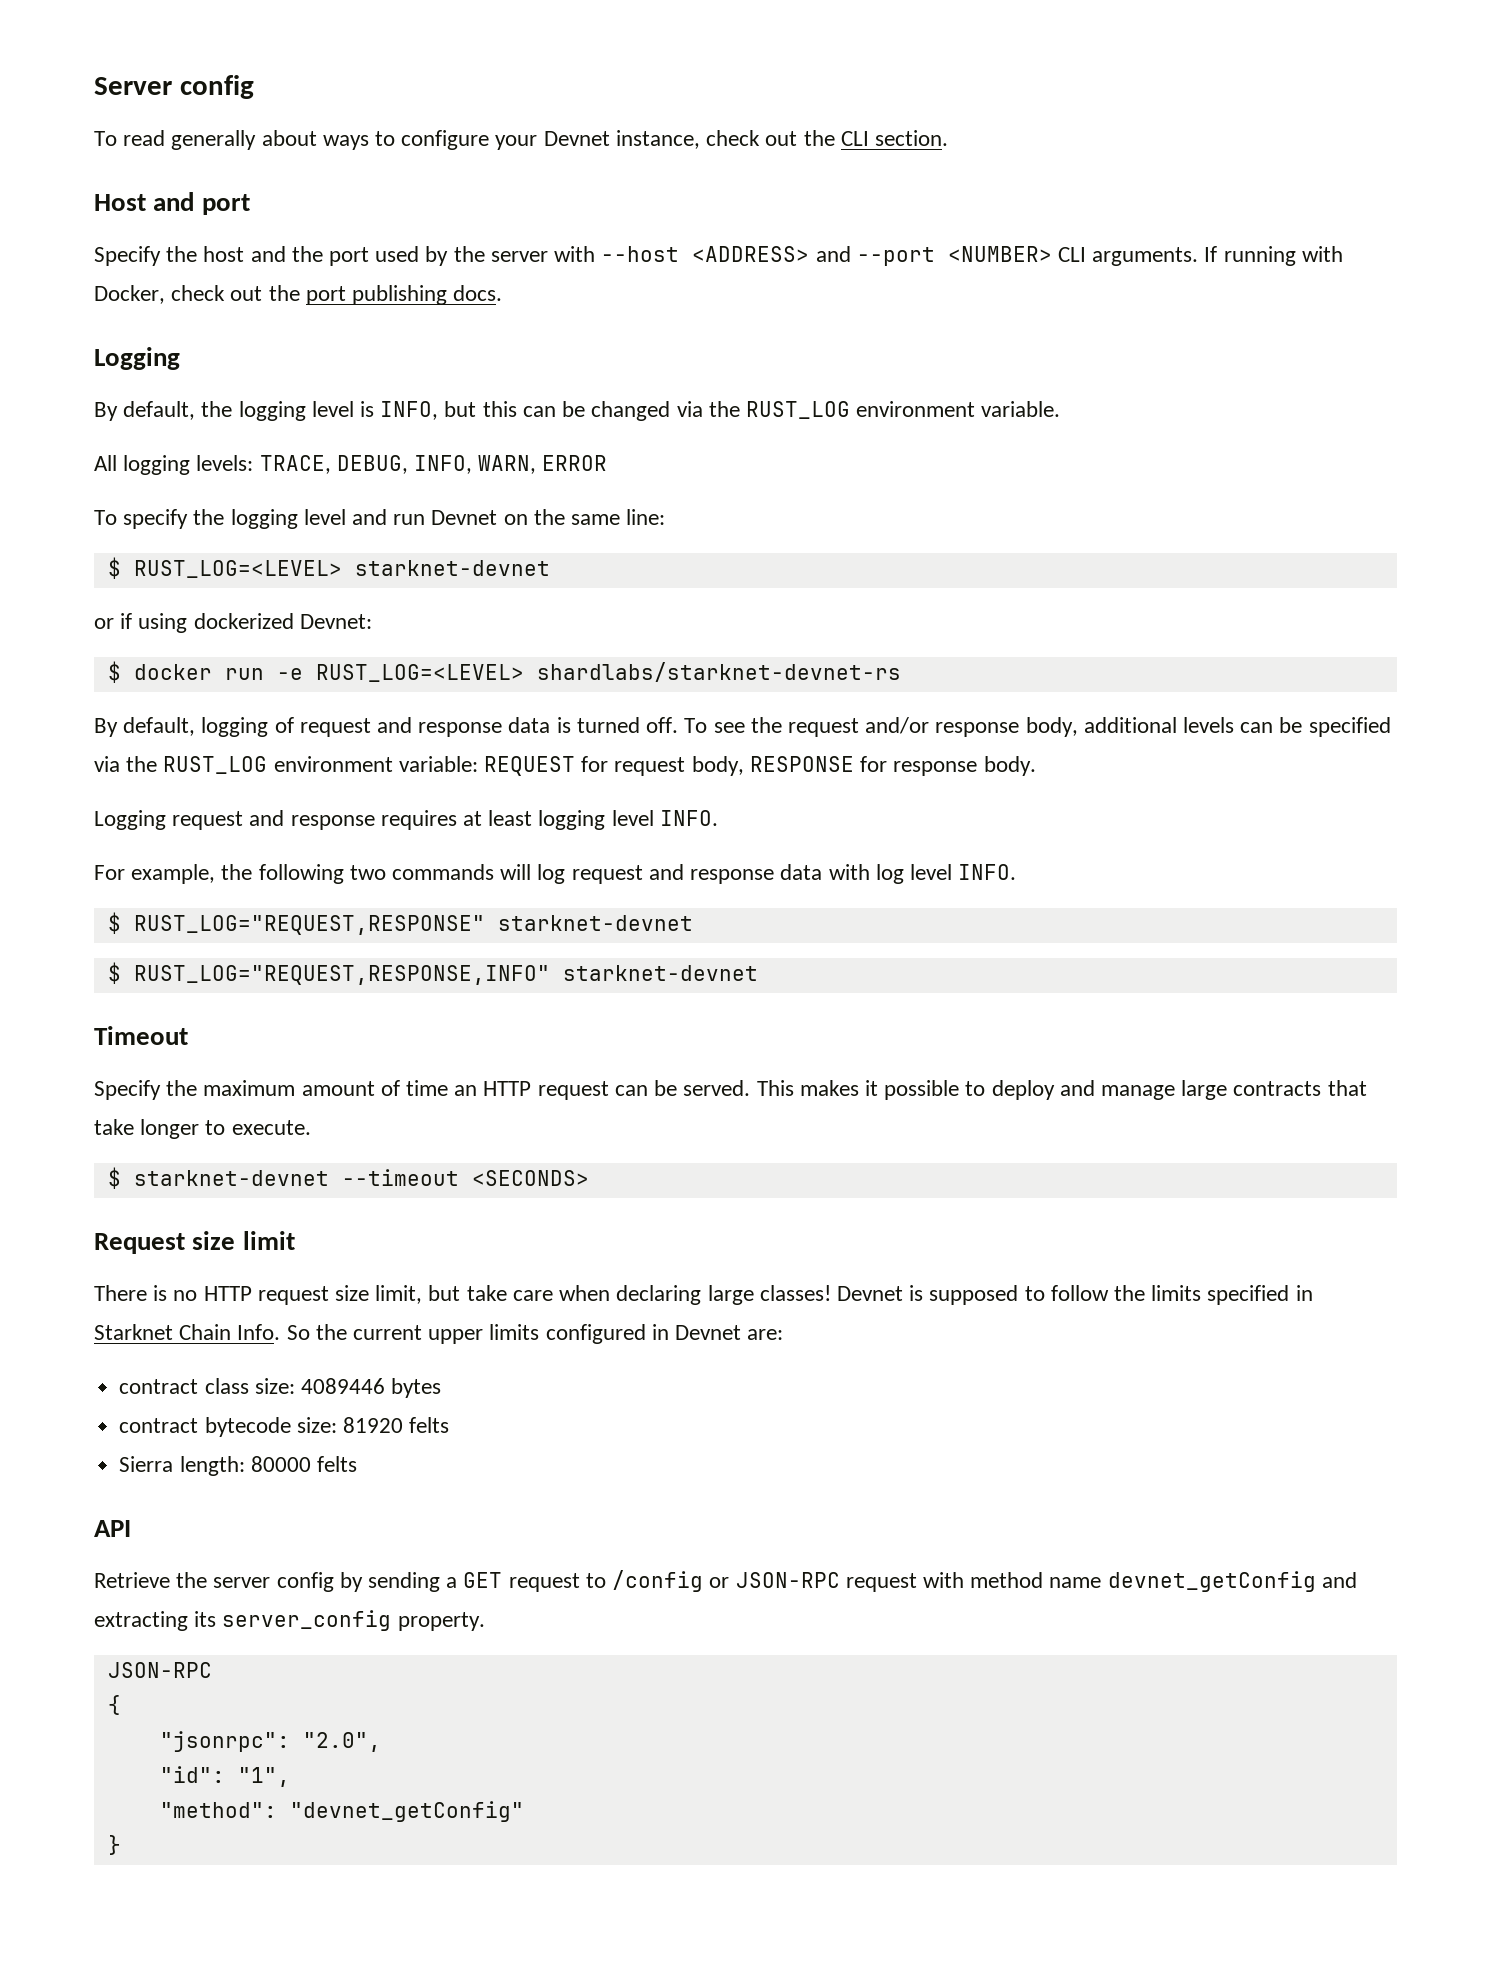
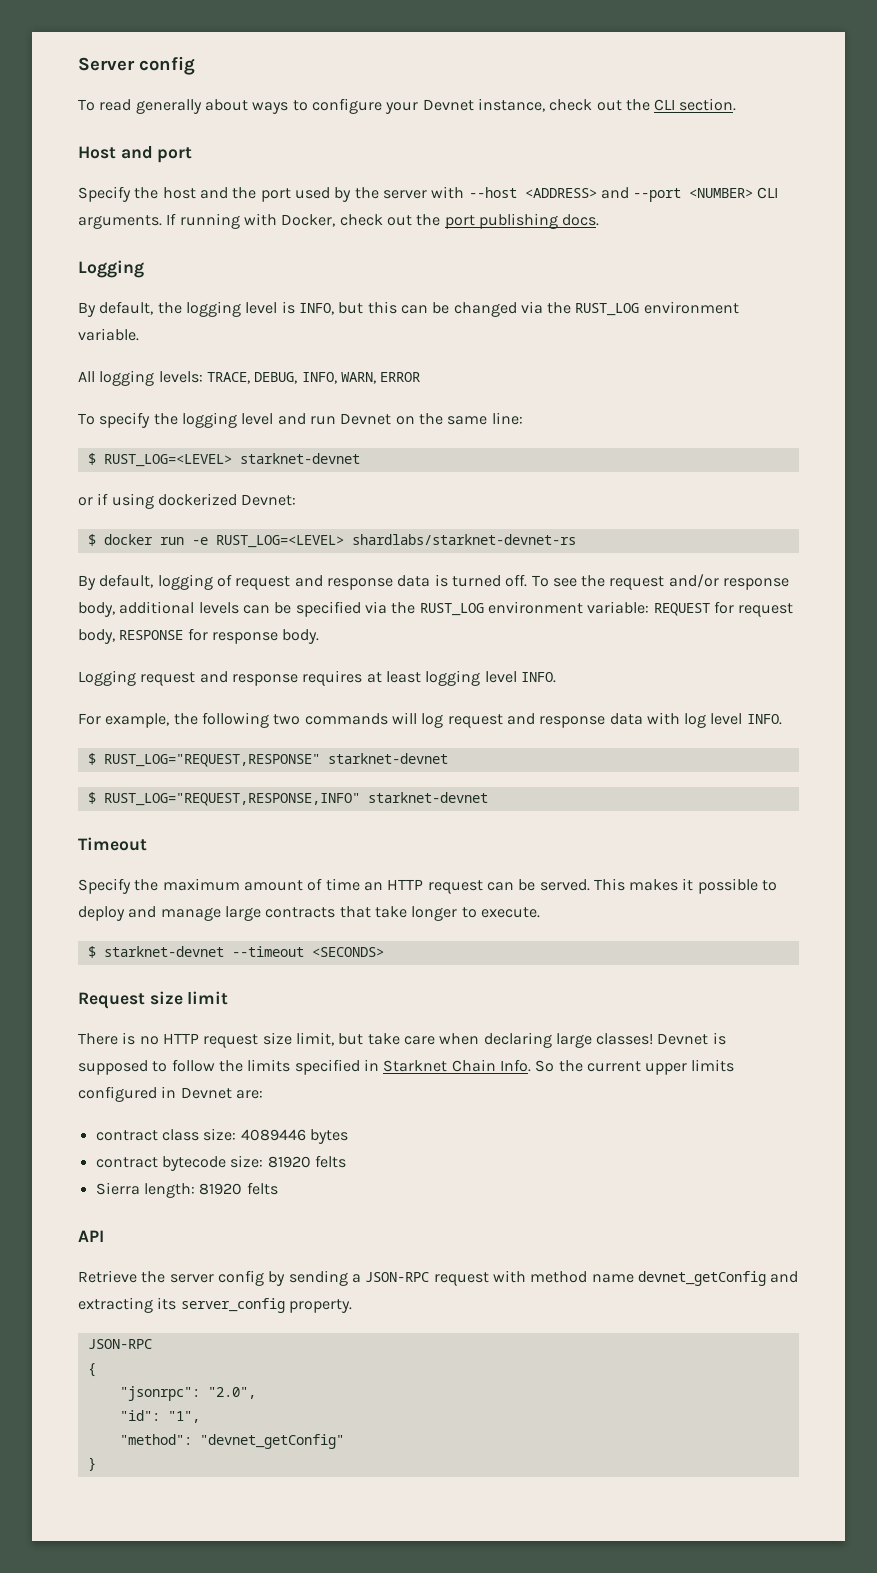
[250,1456,311,1472] 80000 -> [199,1183,243,1195] 81920
[463,1570,730,1592] GET request to /config or -> (361, 1278) none

